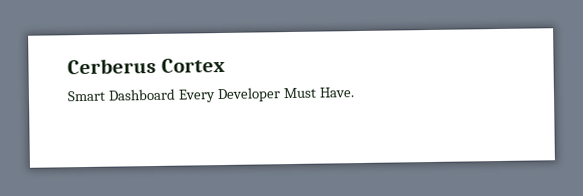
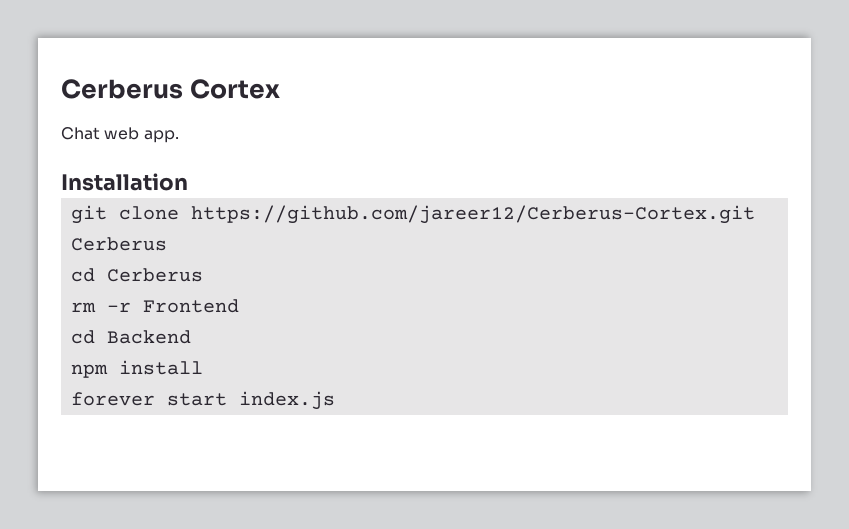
[67,87,354,103] Smart Dashboard Every Developer Must Have. -> [61,127,179,143] [61,173,188,191] [70,205,755,224] [70,237,167,251] [70,268,203,282] [70,299,239,313] [70,330,191,344] [70,360,203,378] [70,391,335,410] Chat web app. // Installation // git clone https://github.com/jareer12/Cerberus-Cortex.git Cerberus // cd Cerberus // rm -r Frontend // cd Backend // npm install // forever start index.js

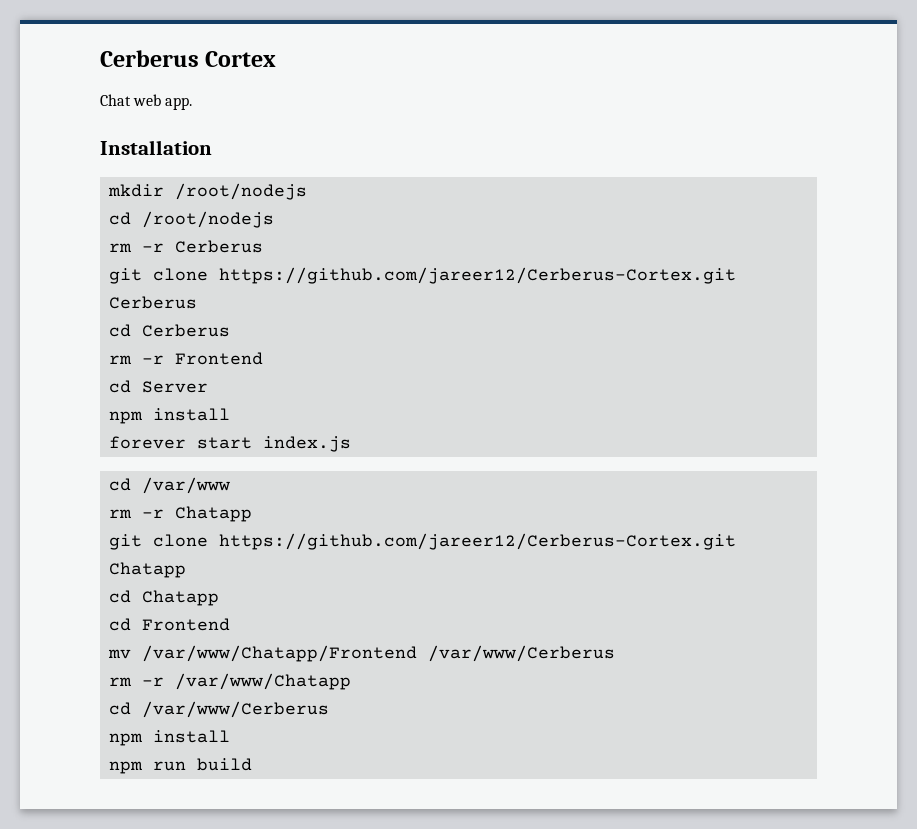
(188, 182) none -> [108,183,308,200] [109,211,275,228] [109,240,264,253] // mkdir /root/nodejs // cd /root/nodejs // rm -r Cerberus
[106,330,191,344] Backend -> [142,381,209,393] Server
(335, 400) none -> [109,477,231,494] [109,506,253,522] [109,533,737,550] [109,562,187,578] [109,590,220,606] [109,618,231,631] [108,645,616,662] [109,673,352,690] [109,701,330,718] [109,730,231,746] [109,758,253,774] // cd /var/www // rm -r Chatapp // git clone https://github.com/jareer12/Cerberus-Cortex.git Chatapp // cd Chatapp // cd Frontend // mv /var/www/Chatapp/Frontend /var/www/Cerberus // rm -r /var/www/Chatapp // cd /var/www/Cerberus // npm install // npm run build

